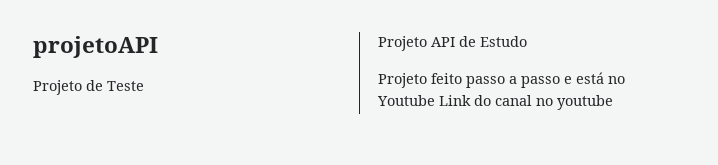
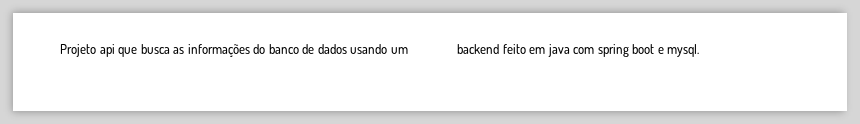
[33,36,158,58] [33,80,144,95] [378,36,527,51] [378,72,625,88] [377,95,613,110] projetoAPI // Projeto de Teste // Projeto API de Estudo // Projeto feito passo a passo e está no Youtube Link do canal no youtube -> [60,44,700,57] Projeto api que busca as informações do banco de dados usando um backend feito em java com spring boot e mysql.

